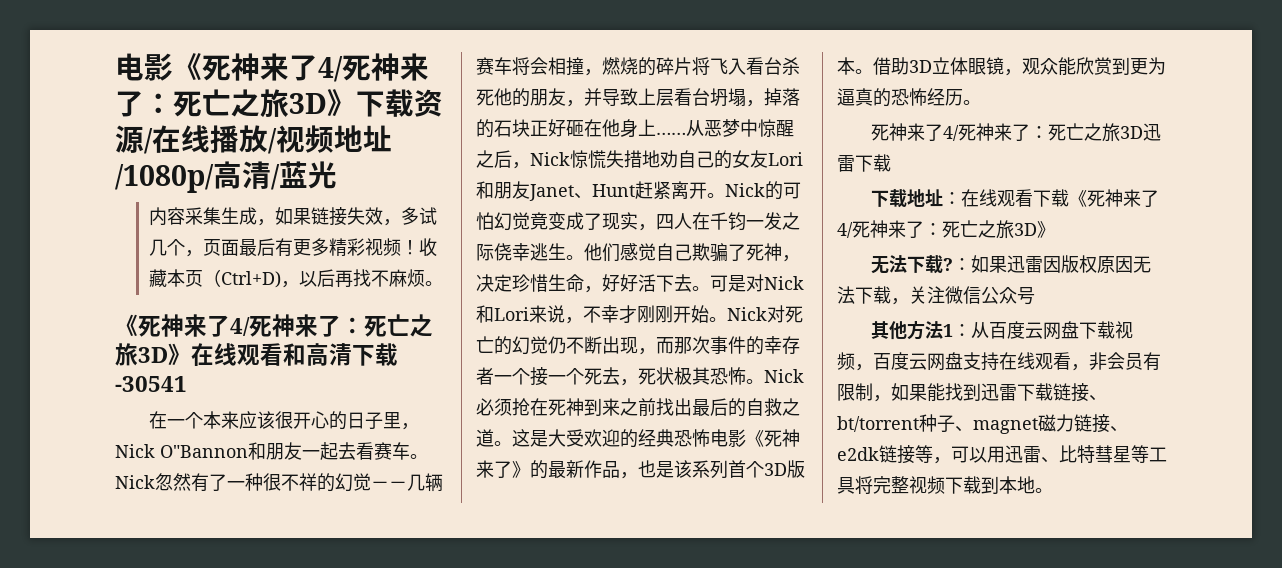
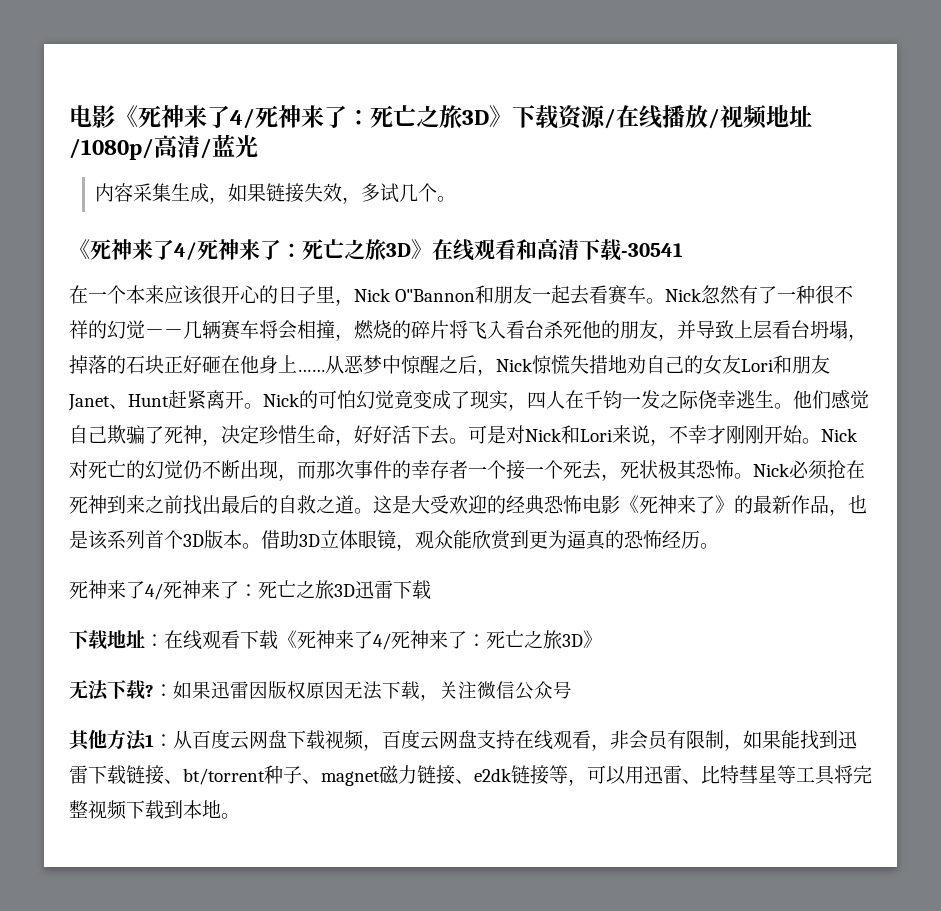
[184,238,437,257] [148,269,425,288] ，页面最后有更多精彩视频！收藏本页（Ctrl+D)，以后再找不麻烦 -> (438, 192) none

